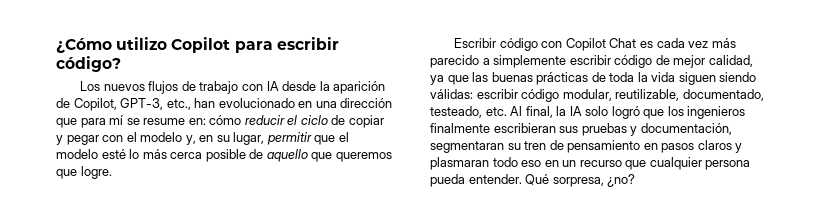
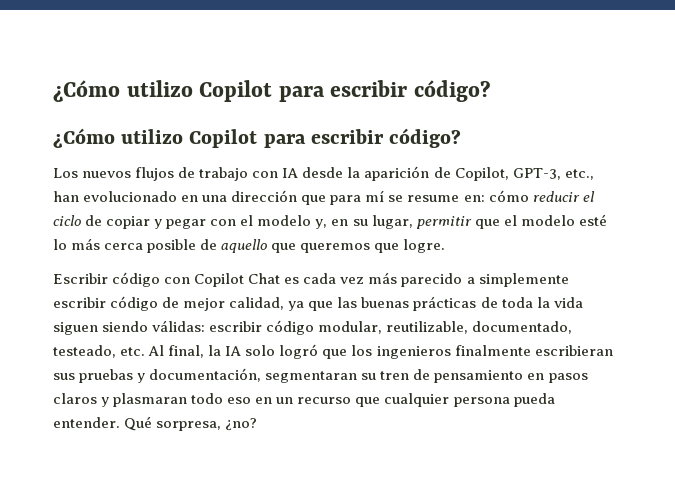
[56,37,339,53] [56,56,121,72] ¿Cómo utilizo Copilot para escribir código? -> [53,80,492,102] [53,128,462,148] ¿Cómo utilizo Copilot para escribir código? // ¿Cómo utilizo Copilot para escribir código?

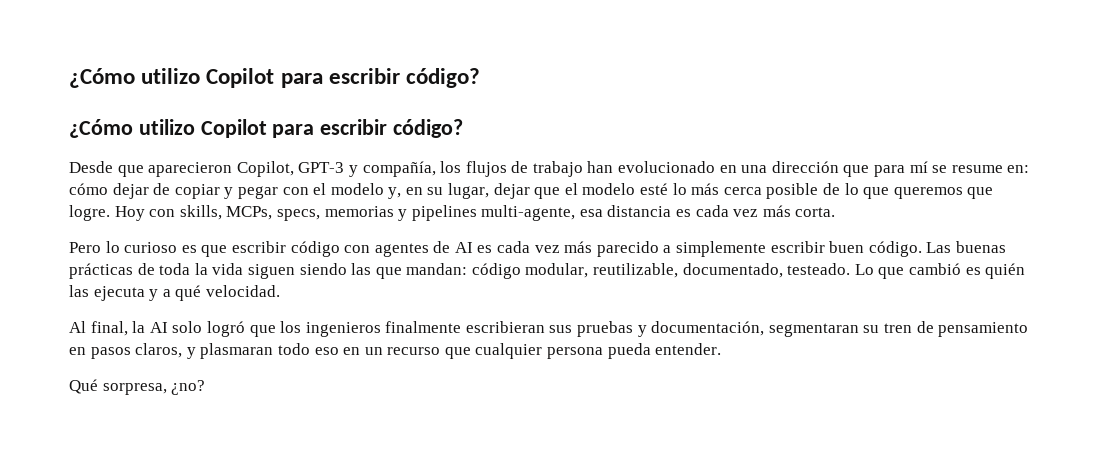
[53,166,594,181] Los nuevos flujos de trabajo con IA desde la aparición de Copilot, GPT-3, etc., -> [69,161,583,177] Desde que aparecieron Copilot, GPT-3 y compañía, los flujos de trabajo
[532,191,595,202] [53,215,81,226] reducir el ciclo -> [112,183,149,199] dejar
[415,216,472,229] permitir -> [493,183,530,199] dejar
[221,239,268,253] aquello -> [844,183,859,195] lo
[53,272,281,287] // Escribir código con Copilot Chat -> [114,205,836,221] [69,241,473,257] Hoy con skills, MCPs, specs, memorias y pipelines multi-agente, esa distancia es cada vez más corta. // Pero lo curioso es que escribir código con agentes de AI
[110,296,358,311] código de mejor calidad, ya que las -> [829,241,952,257] buen código. Las
[152,320,263,332] válidas: escribir -> [351,263,468,279] las que mandan:
[53,345,146,358] testeado, etc. -> [787,263,1026,279] [69,285,280,301] testeado. Lo que cambió es quién las ejecuta y a qué velocidad. //
[225,346,242,356] IA -> [149,322,168,333] AI
[53,393,97,404] claros -> [135,343,183,358] claros,
(120, 422) none -> (722, 349) //

